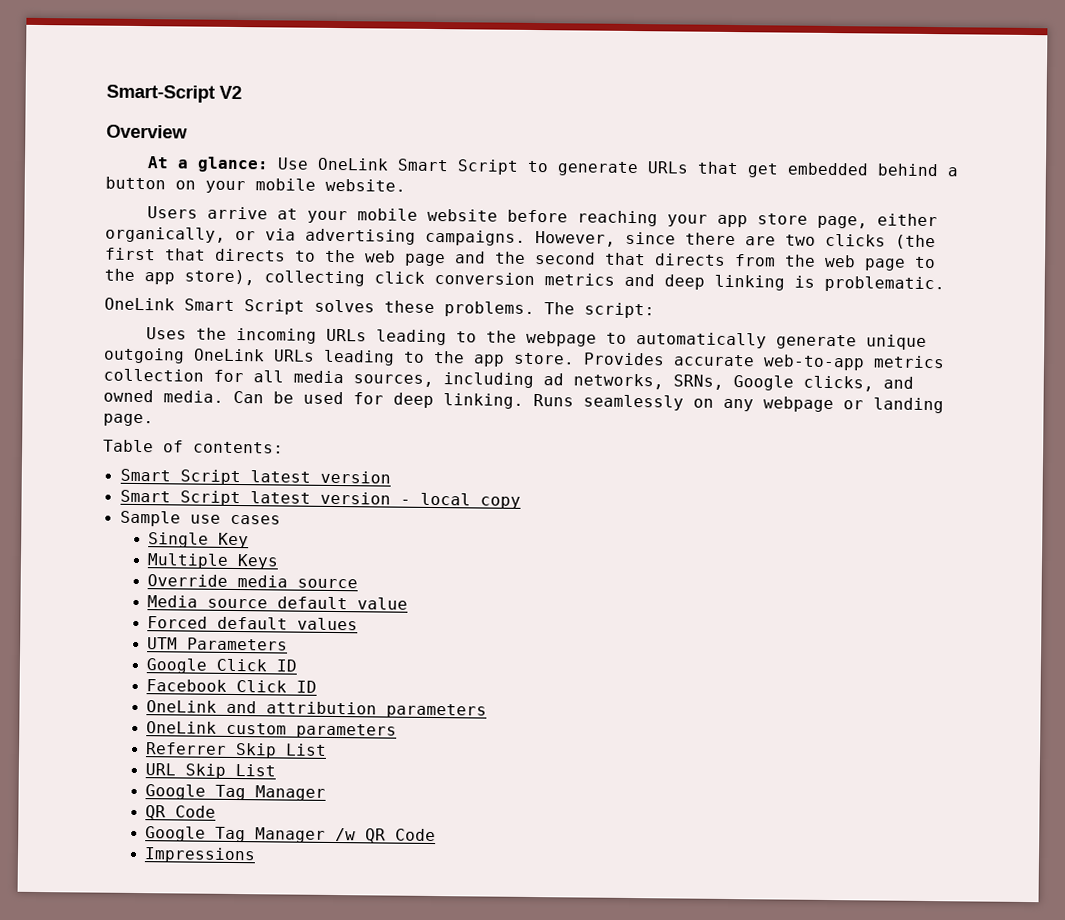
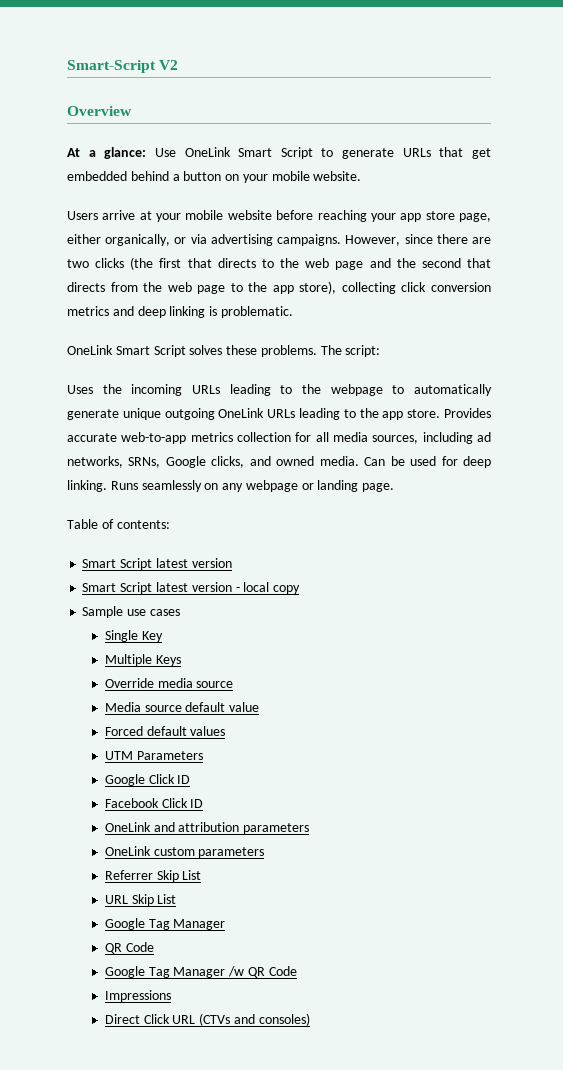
(257, 855) none -> [104,1013,310,1026] // Direct Click URL (CTVs and consoles)

